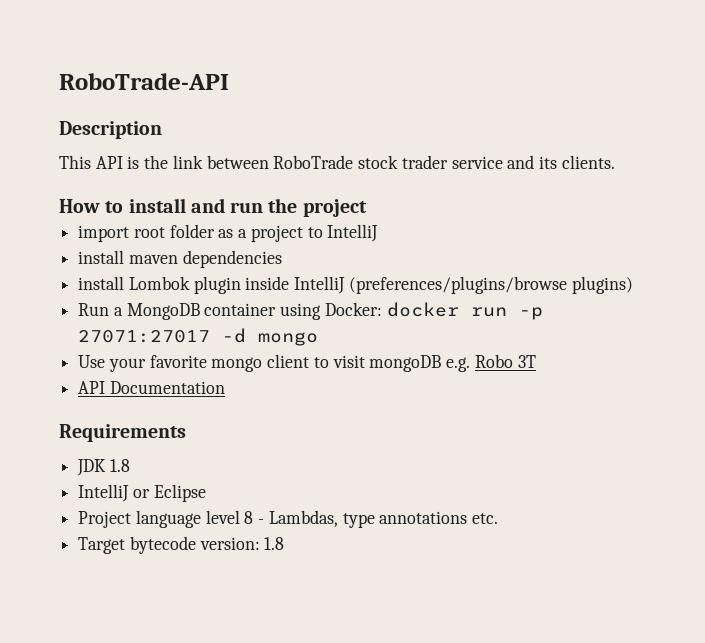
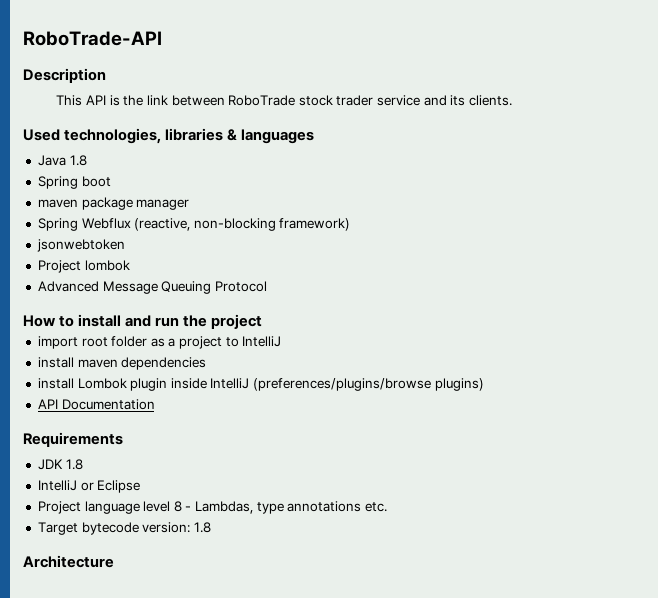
(615, 162) none -> [23,128,315,144] [37,155,87,166] [37,176,111,189] [37,197,190,210] [37,218,351,231] [36,239,125,252] [37,260,130,273] [37,281,267,294] // Used technologies, libraries & languages // Java 1.8 // Spring boot // maven package manager // Spring Webflux (reactive, non-blocking framework) // jsonwebtoken // Project lombok // Advanced Message Queuing Protocol
[78,302,543,320] [78,328,319,346] [78,354,536,372] // Run a MongoDB container using Docker: docker run -p 27071:27017 -d mongo // Use your favorite mongo client to visit mongoDB e.g. Robo 3T -> (484, 384) none
(285, 543) none -> [23,555,114,568] // Architecture

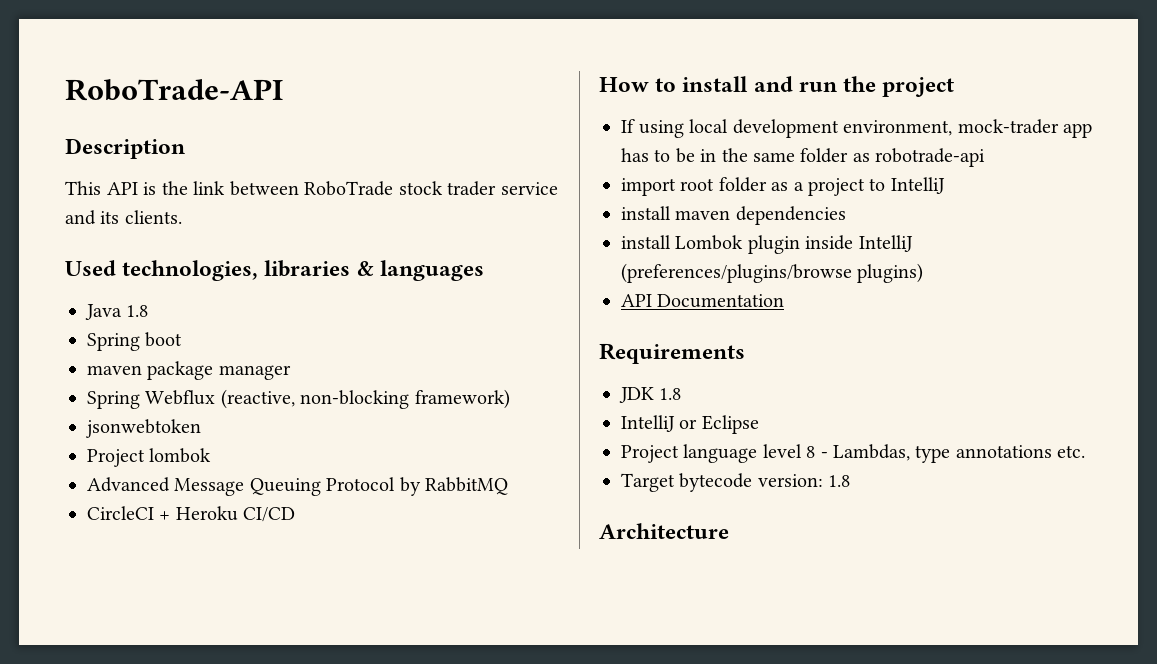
(267, 286) none -> [399,477,508,496] [87,506,296,522] by RabbitMQ // CircleCI + Heroku CI/CD
(263, 321) none -> [621,119,1092,138] [621,148,986,167] // If using local development environment, mock-trader app has to be in the same folder as robotrade-api

